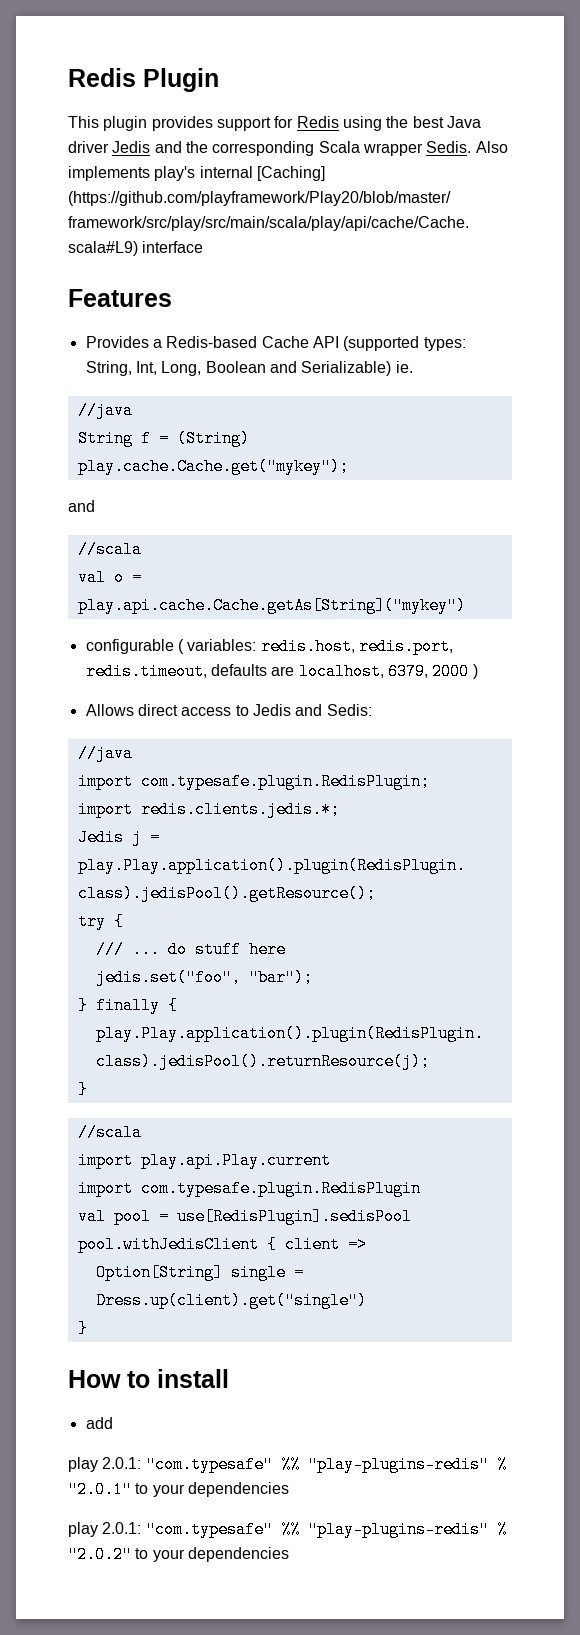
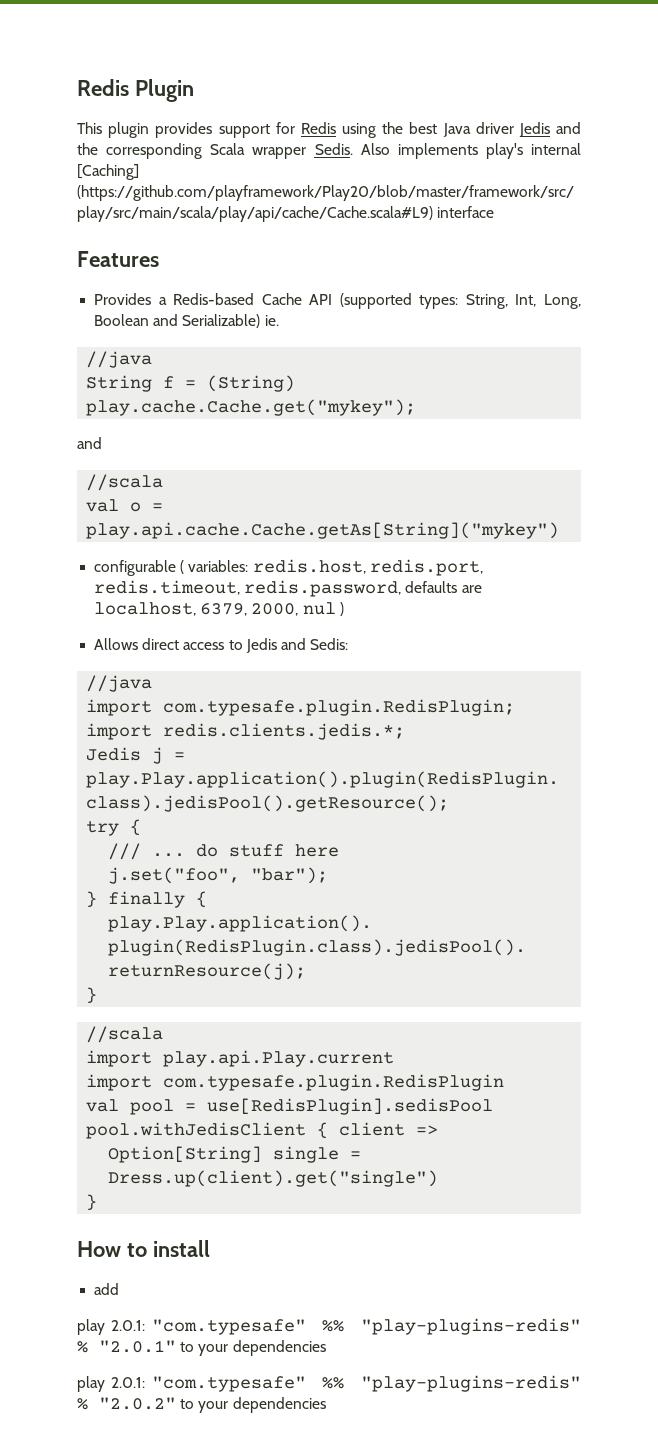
(207, 671) none -> [244,580,402,597] redis.password,
[432,663,470,680] 2000 -> [251,602,336,616] 2000, nul
[95,969,241,986] jedis.set("foo", -> [108,867,241,884] j.set("foo",

